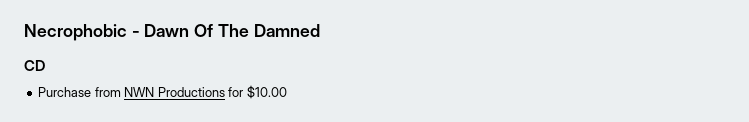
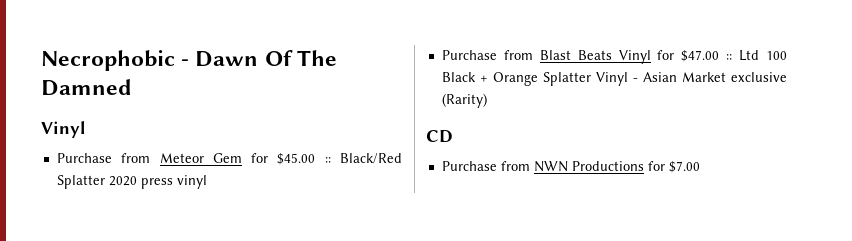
(320, 30) none -> [41,121,85,138] [56,153,402,165] [56,175,207,189] [441,50,787,64] [441,72,787,86] [441,93,487,108] // Vinyl // Purchase from Meteor Gem for $45.00 :: Black/Red Splatter 2020 press vinyl // Purchase from Blast Beats Vinyl for $47.00 :: Ltd 100 Black + Orange Splatter Vinyl - Asian Market exclusive (Rarity)
[246,85,287,99] $10.00 -> [668,161,700,173] $7.00

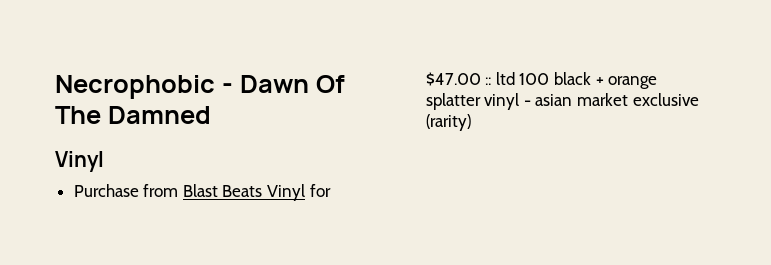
[56,153,402,165] [56,175,207,189] // Purchase from Meteor Gem for $45.00 :: Black/Red Splatter 2020 press vinyl -> (104, 161) none
[739,50,787,61] [441,72,787,86] [441,93,487,108] [426,130,453,143] [441,161,700,173] Ltd 100 Black + Orange Splatter Vinyl - Asian Market exclusive (Rarity) // CD // Purchase from NWN Productions for $7.00 -> [495,72,658,89] [425,93,699,110] [425,114,471,131] ltd 100 black + orange splatter vinyl - asian market exclusive (rarity)

